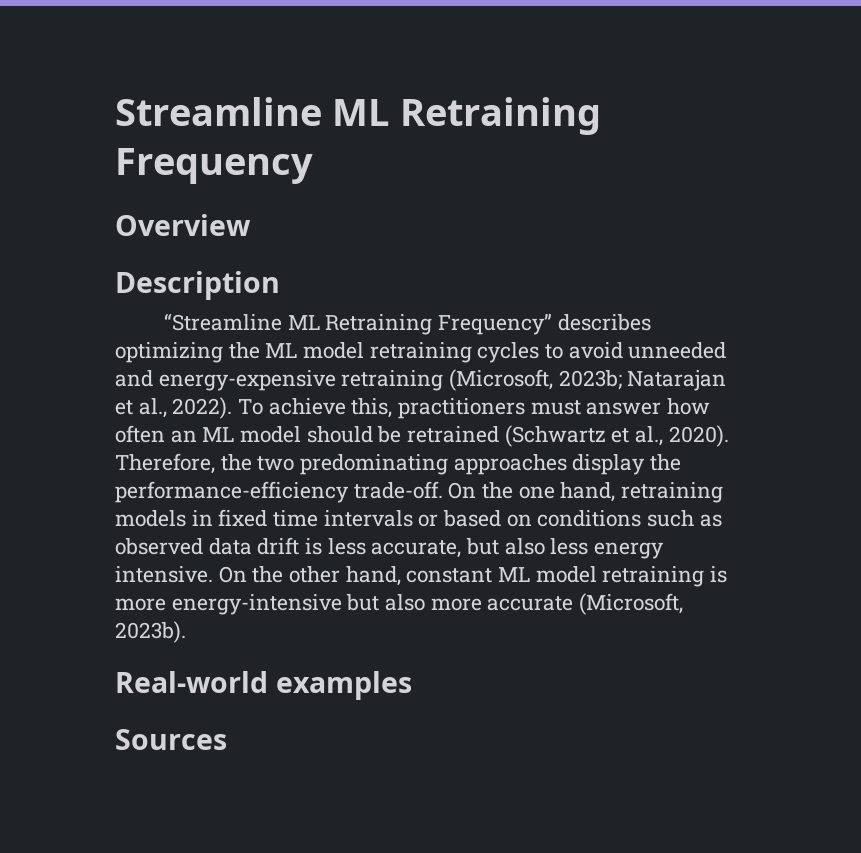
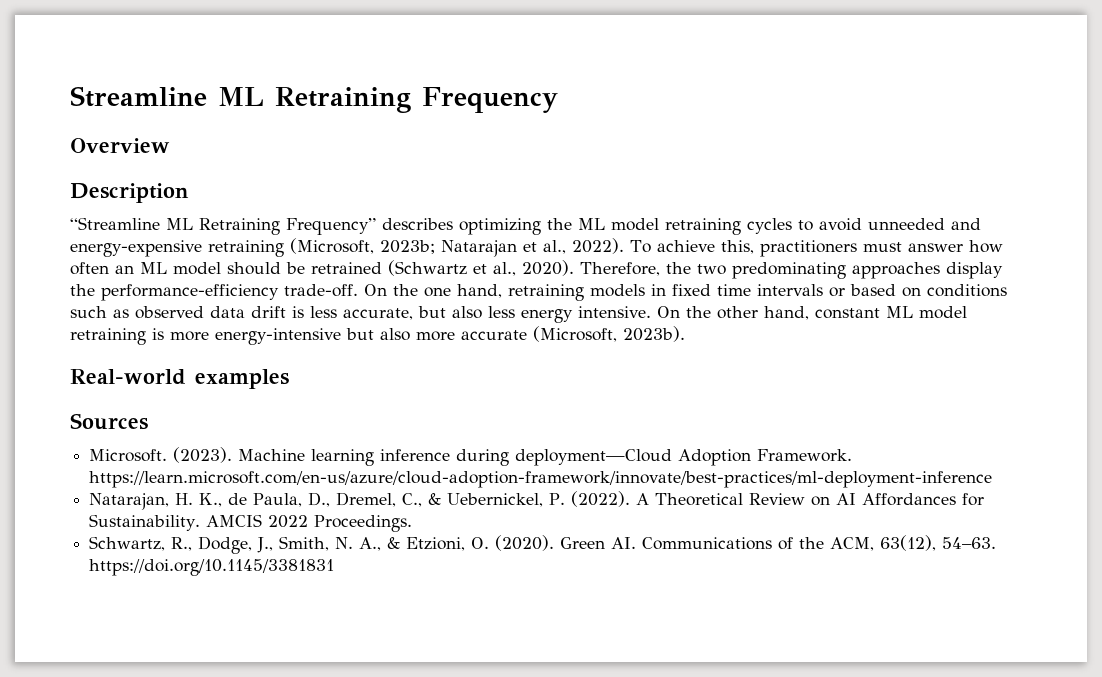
(227, 739) none -> [89,447,853,466] [89,471,993,488] [89,491,985,510] [89,514,413,532] [89,535,997,554] [89,559,335,576] // Microsoft. (2023). Machine learning inference during deployment—Cloud Adoption Framework. https://learn.microsoft.com/en-us/azure/cloud-adoption-framework/innovate/best-practices/ml-deployment-inference // Natarajan, H. K., de Paula, D., Dremel, C., & Uebernickel, P. (2022). A Theoretical Review on AI Affordances for Sustainability. AMCIS 2022 Proceedings. // Schwartz, R., Dodge, J., Smith, N. A., & Etzioni, O. (2020). Green AI. Communications of the ACM, 63(12), 54–63. https://doi.org/10.1145/3381831

